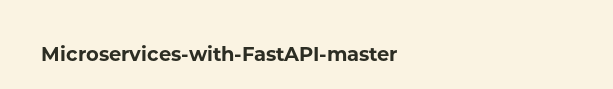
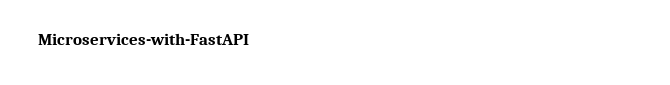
[41,45,397,61] Microservices-with-FastAPI-master -> [38,33,249,45] Microservices-with-FastAPI

